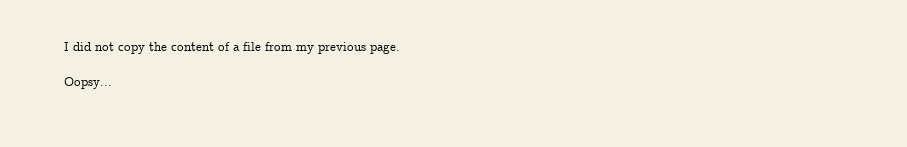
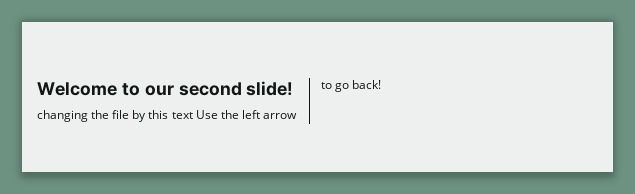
[64,42,400,54] [64,77,112,89] I did not copy the content of a file from my previous page. // Oopsy... -> [37,81,294,96] [37,110,297,122] [321,80,382,92] Welcome to our second slide! // changing the file by this text Use the left arrow to go back!

